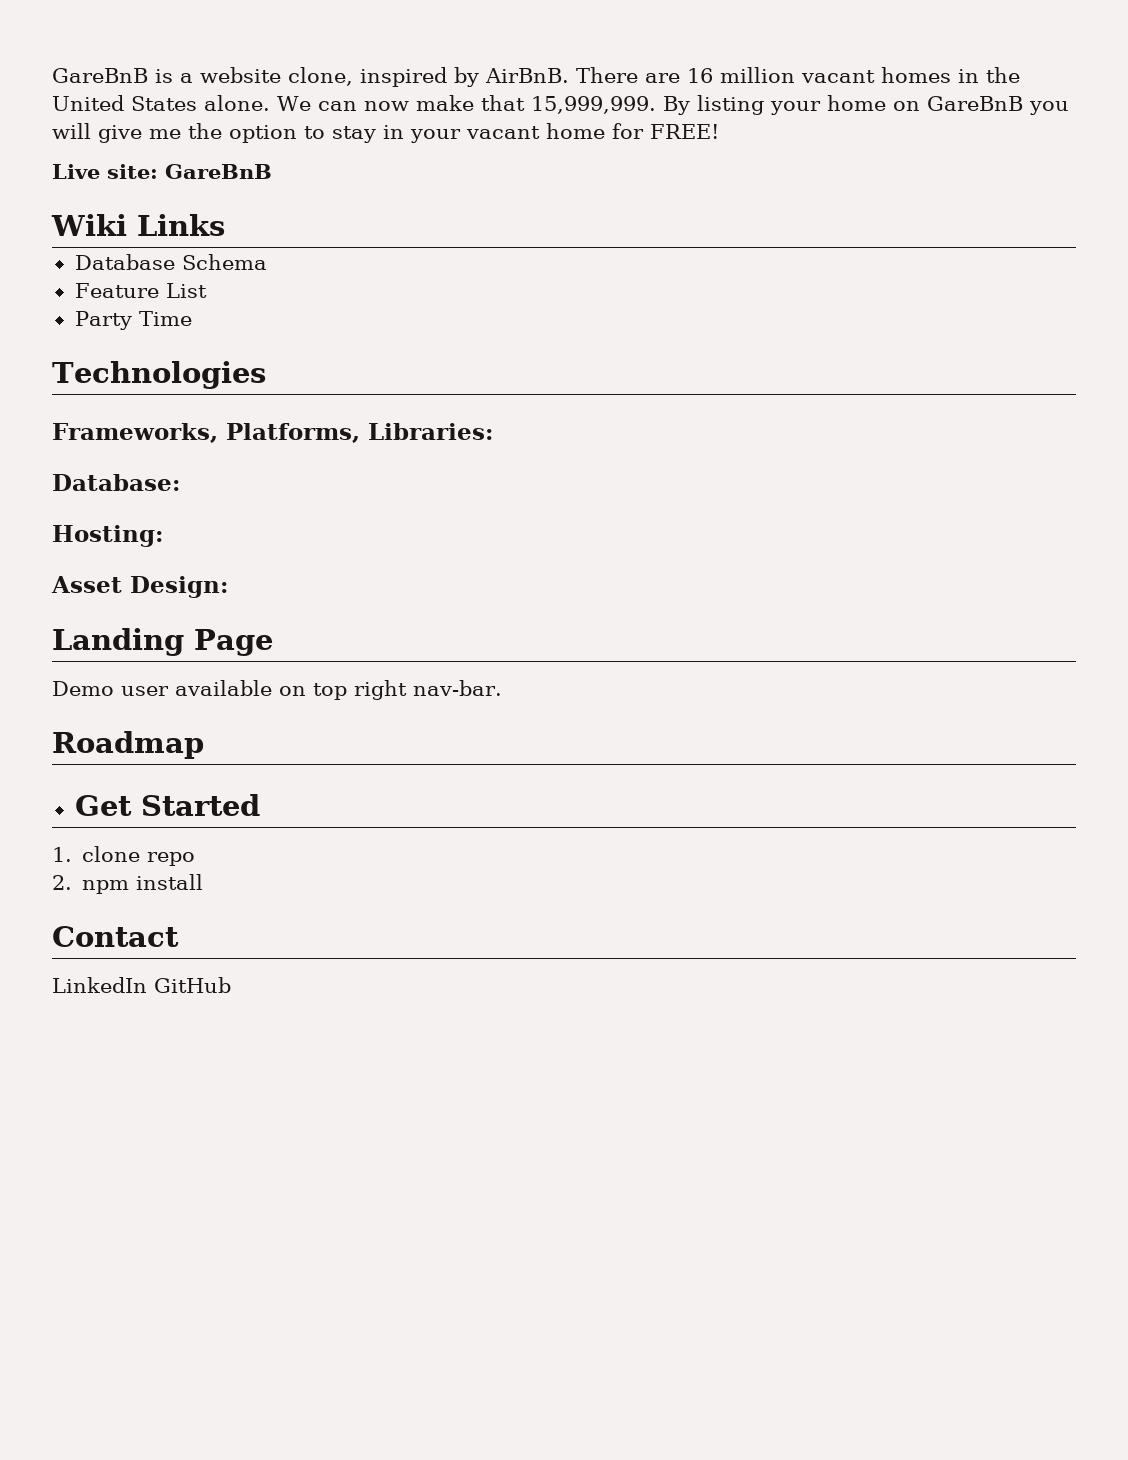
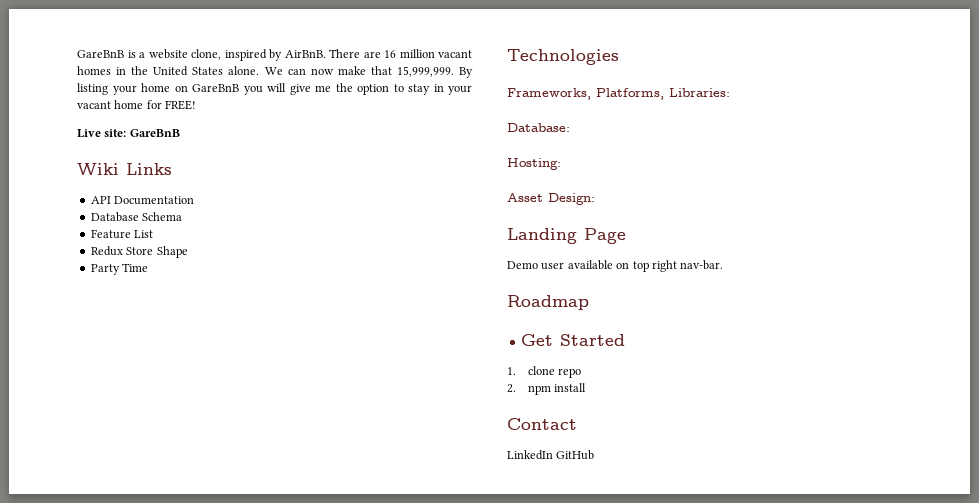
(225, 225) none -> [90,196,195,205] // API Documentation
(207, 290) none -> [90,246,188,258] // Redux Store Shape

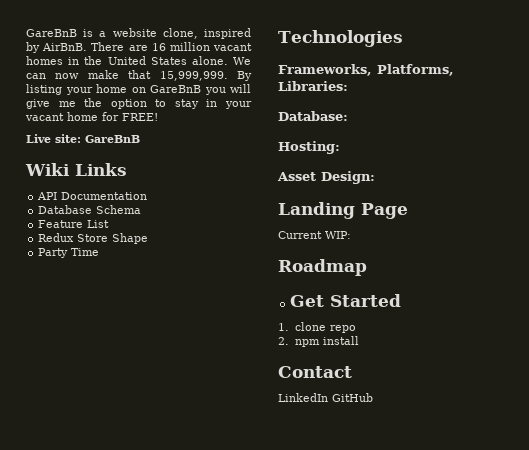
[507,260,724,272] Demo user available on top right nav-bar. -> [278,231,351,239] Current WIP:

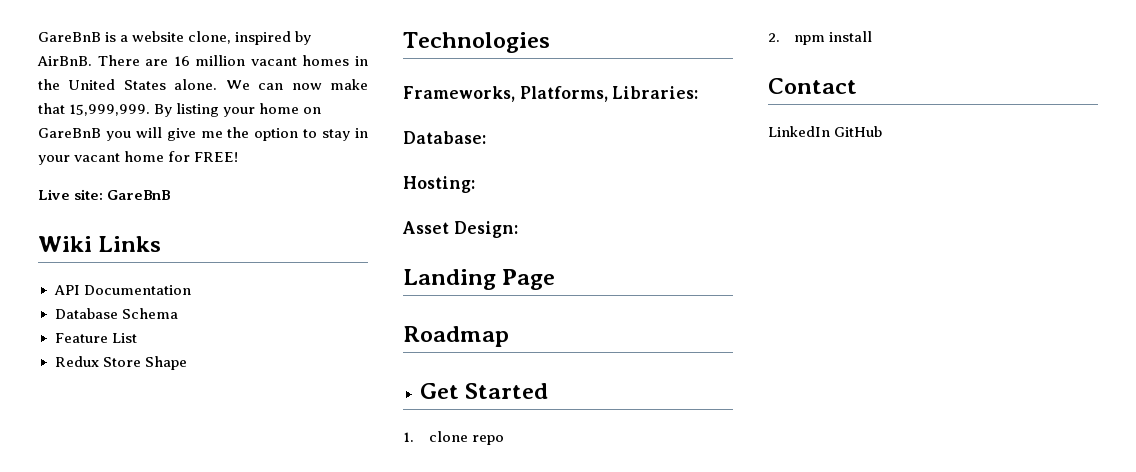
[38,248,100,258] // Party Time -> (187, 363) none
[278,231,351,239] // Current WIP: -> (556, 279) none

